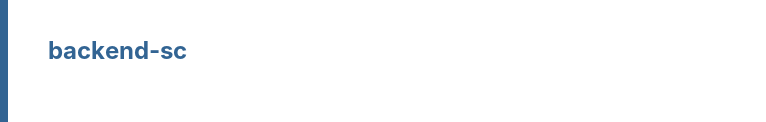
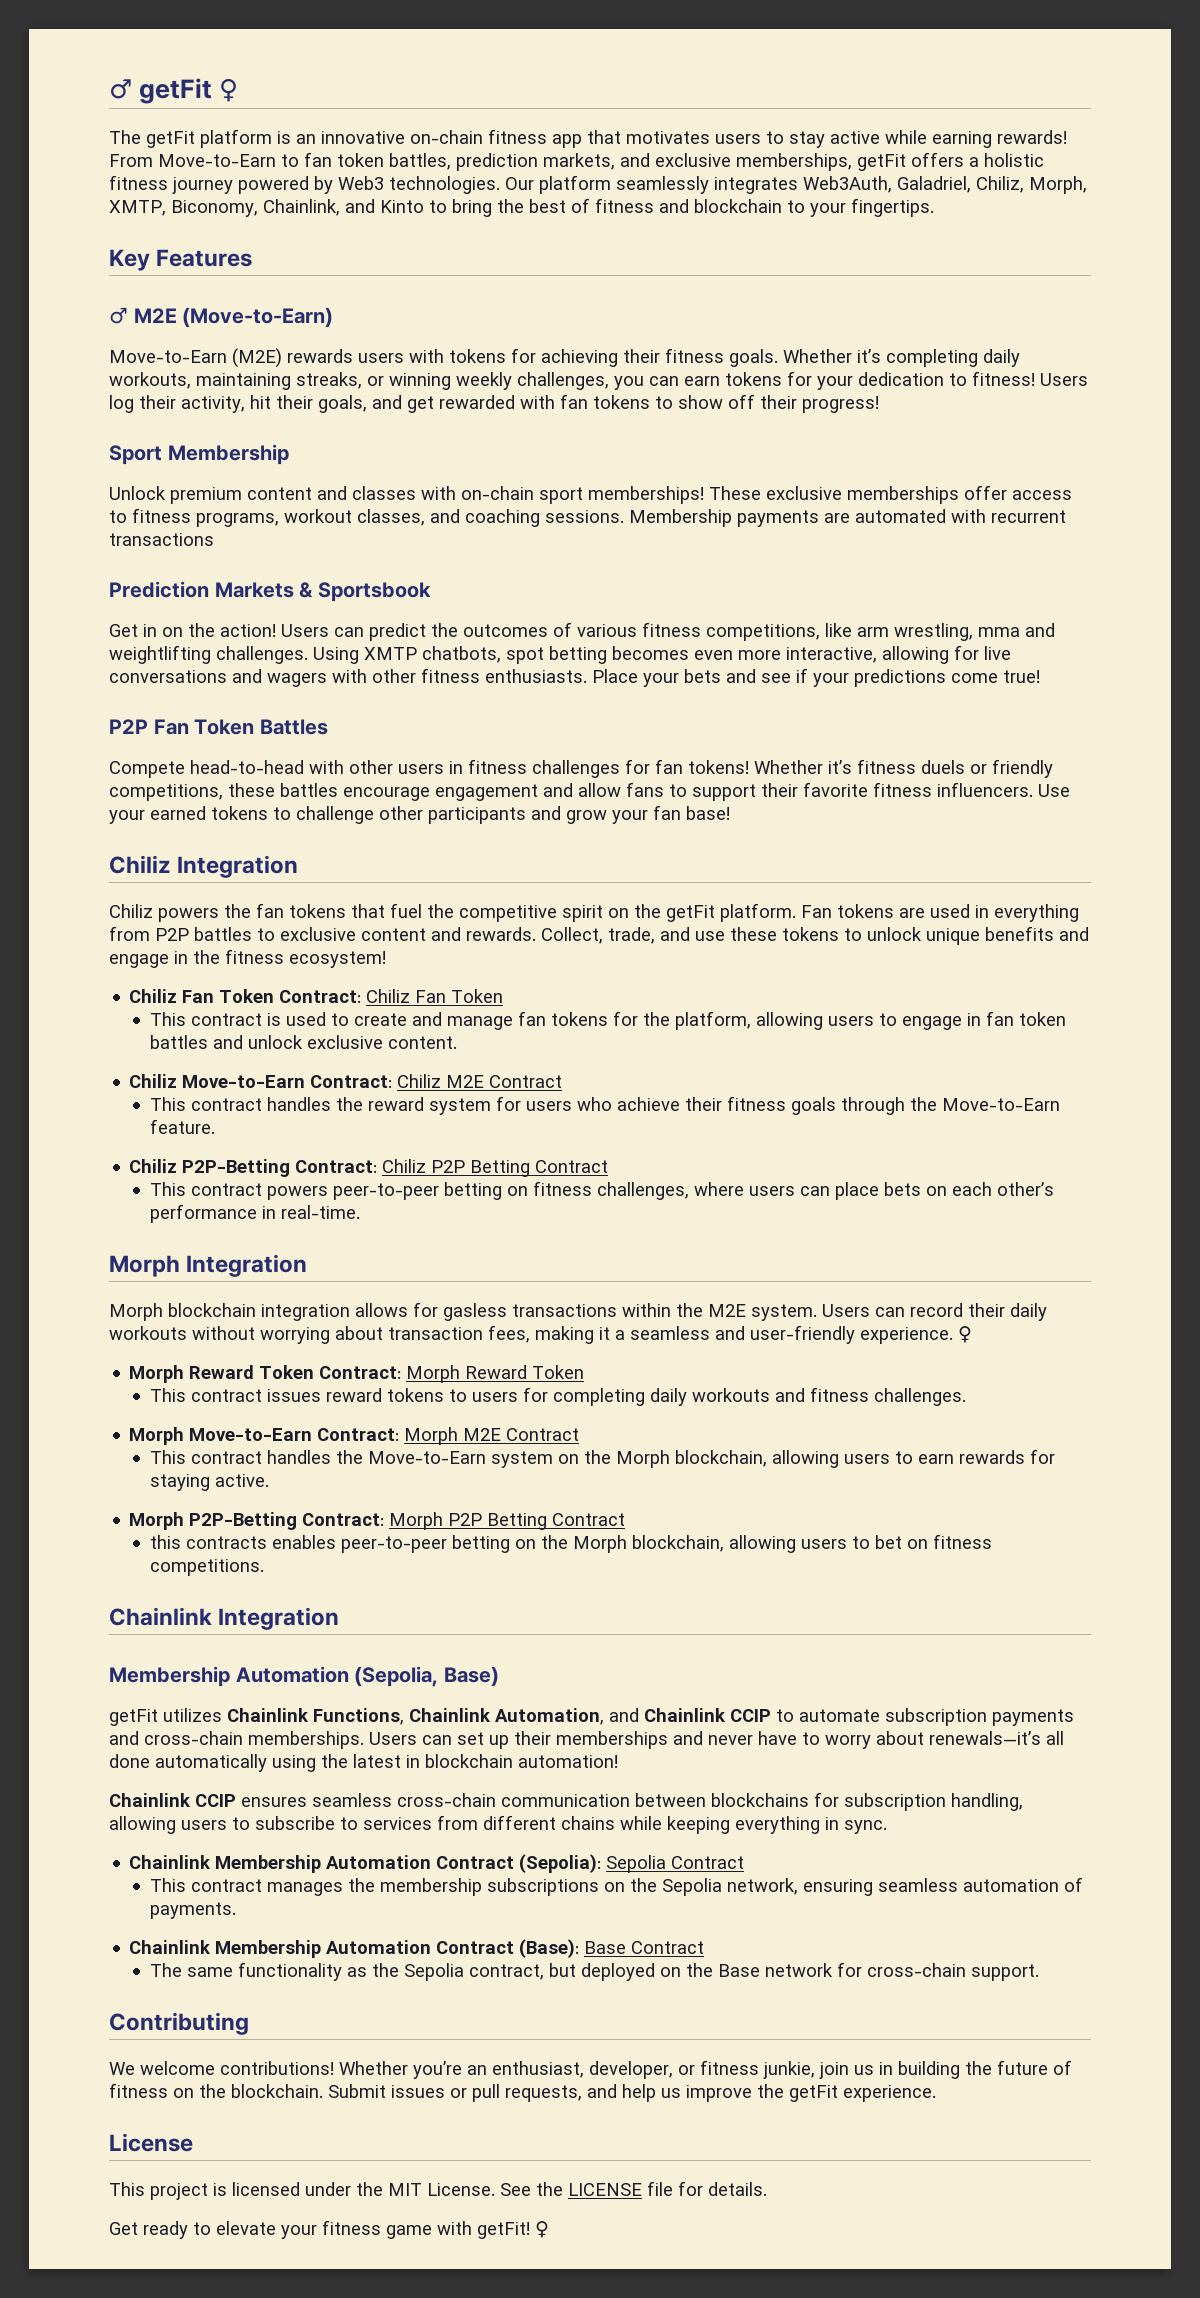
[48,41,187,59] backend-sc -> [109,78,239,104] [109,129,1067,148] [109,152,1044,171] [109,175,1087,194] [109,198,934,217] [109,249,253,271] [109,307,334,328] [109,348,1020,368] [109,371,1088,390] [109,394,879,413] [109,444,289,465] [109,485,1072,504] [109,508,1066,527] [109,533,214,546] [109,581,431,602] [109,622,1055,641] [109,645,1011,664] [109,668,1040,687] [109,719,328,735] [109,759,1053,778] [109,782,1070,801] [109,805,730,824] [109,855,299,878] [109,903,1079,922] [109,926,1089,945] [109,949,386,968] [129,989,504,1003] [149,1011,1066,1030] [149,1035,457,1049] [129,1074,563,1088] [149,1096,1060,1115] [149,1119,215,1134] [129,1159,609,1177] [149,1181,1054,1200] [149,1204,360,1223] [109,1254,308,1277] [109,1302,1047,1321] [109,1325,972,1344] [129,1365,585,1383] [149,1387,966,1406] [129,1427,580,1445] [149,1449,1055,1468] [149,1474,269,1491] [129,1512,626,1530] [149,1534,992,1553] [149,1559,264,1576] [109,1607,340,1630] [109,1666,499,1687] [109,1708,1074,1726] [109,1731,1064,1749] [109,1754,618,1772] [109,1792,1023,1811] [109,1815,887,1834] [129,1854,745,1873] [149,1877,1083,1896] [149,1902,236,1919] [129,1939,705,1958] [149,1962,1039,1981] [109,2012,249,2035] [109,2060,1072,2079] [109,2083,936,2102] [109,2133,193,2152] [109,2181,767,2200] [109,2220,549,2239] ♂ getFit ♀ // The getFit platform is an innovative on-chain fitness app that motivates users to stay active while earning rewards! From Move-to-Earn to fan token battles, prediction markets, and exclusive memberships, getFit offers a holistic fitness journey powered by Web3 technologies. Our platform seamlessly integrates Web3Auth, Galadriel, Chiliz, Morph, XMTP, Biconomy, Chainlink, and Kinto to bring the best of fitness and blockchain to your fingertips. // Key Features // ♂ M2E (Move-to-Earn) // Move-to-Earn (M2E) rewards users with tokens for achieving their fitness goals. Whether it’s completing daily workouts, maintaining streaks, or winning weekly challenges, you can earn tokens for your dedication to fitness! Users log their activity, hit their goals, and get rewarded with fan tokens to show off their progress! // Sport Membership // Unlock premium content and classes with on-chain sport memberships! These exclusive memberships offer access to fitness programs, workout classes, and coaching sessions. Membership payments are automated with recurrent transactions // Prediction Markets & Sportsbook // Get in on the action! Users can predict the outcomes of various fitness competitions, like arm wrestling, mma and weightlifting challenges. Using XMTP chatbots, spot betting becomes even more interactive, allowing for live conversations and wagers with other fitness enthusiasts. Place your bets and see if your predictions come true! // P2P Fan Token Battles // Compete head-to-head with other users in fitness challenges for fan tokens! Whether it’s fitness duels or friendly competitions, these battles encourage engagement and allow fans to support their favorite fitness influencers. Use your earned tokens to challenge other participants and grow your fan base! // Chiliz Integration // Chiliz powers the fan tokens that fuel the competitive spirit on the getFit platform. Fan tokens are used in everything from P2P battles to exclusive content and rewards. Collect, trade, and use these tokens to unlock unique benefits and engage in the fitness ecosystem! // Chiliz Fan Token Contract: Chiliz Fan Token // This contract is used to create and manage fan tokens for the platform, allowing users to engage in fan token battles and unlock exclusive content. // Chiliz Move-to-Earn Contract: Chiliz M2E Contract // This contract handles the reward system for users who achieve their fitness goals through the Move-to-Earn feature. // Chiliz P2P-Betting Contract: Chiliz P2P Betting Contract // This contract powers peer-to-peer betting on fitness challenges, where users can place bets on each other’s performance in real-time. // Morph Integration // Morph blockchain integration allows for gasless transactions within the M2E system. Users can record their daily workouts without worrying about transaction fees, making it a seamless and user-friendly experience. ♀ // Morph Reward Token Contract: Morph Reward Token // This contract issues reward tokens to users for completing daily workouts and fitness challenges. // Morph Move-to-Earn Contract: Morph M2E Contract // This contract handles the Move-to-Earn system on the Morph blockchain, allowing users to earn rewards for staying active. // Morph P2P-Betting Contract: Morph P2P Betting Contract // this contracts enables peer-to-peer betting on the Morph blockchain, allowing users to bet on fitness competitions. // Chainlink Integration // Membership Automation (Sepolia, Base) // getFit utilizes Chainlink Functions, Chainlink Automation, and Chainlink CCIP to automate subscription payments and cross-chain memberships. Users can set up their memberships and never have to worry about renewals—it’s all done automatically using the latest in blockchain automation! // Chainlink CCIP ensures seamless cross-chain communication between blockchains for subscription handling, allowing users to subscribe to services from different chains while keeping everything in sync. // Chainlink Membership Automation Contract (Sepolia): Sepolia Contract // This contract manages the membership subscriptions on the Sepolia network, ensuring seamless automation of payments. // Chainlink Membership Automation Contract (Base): Base Contract // The same functionality as the Sepolia contract, but deployed on the Base network for cross-chain support. // Contributing // We welcome contributions! Whether you’re an enthusiast, developer, or fitness junkie, join us in building the future of fitness on the blockchain. Submit issues or pull requests, and help us improve the getFit experience. // License // This project is licensed under the MIT License. See the LICENSE file for details. // Get ready to elevate your fitness game with getFit! ♀

